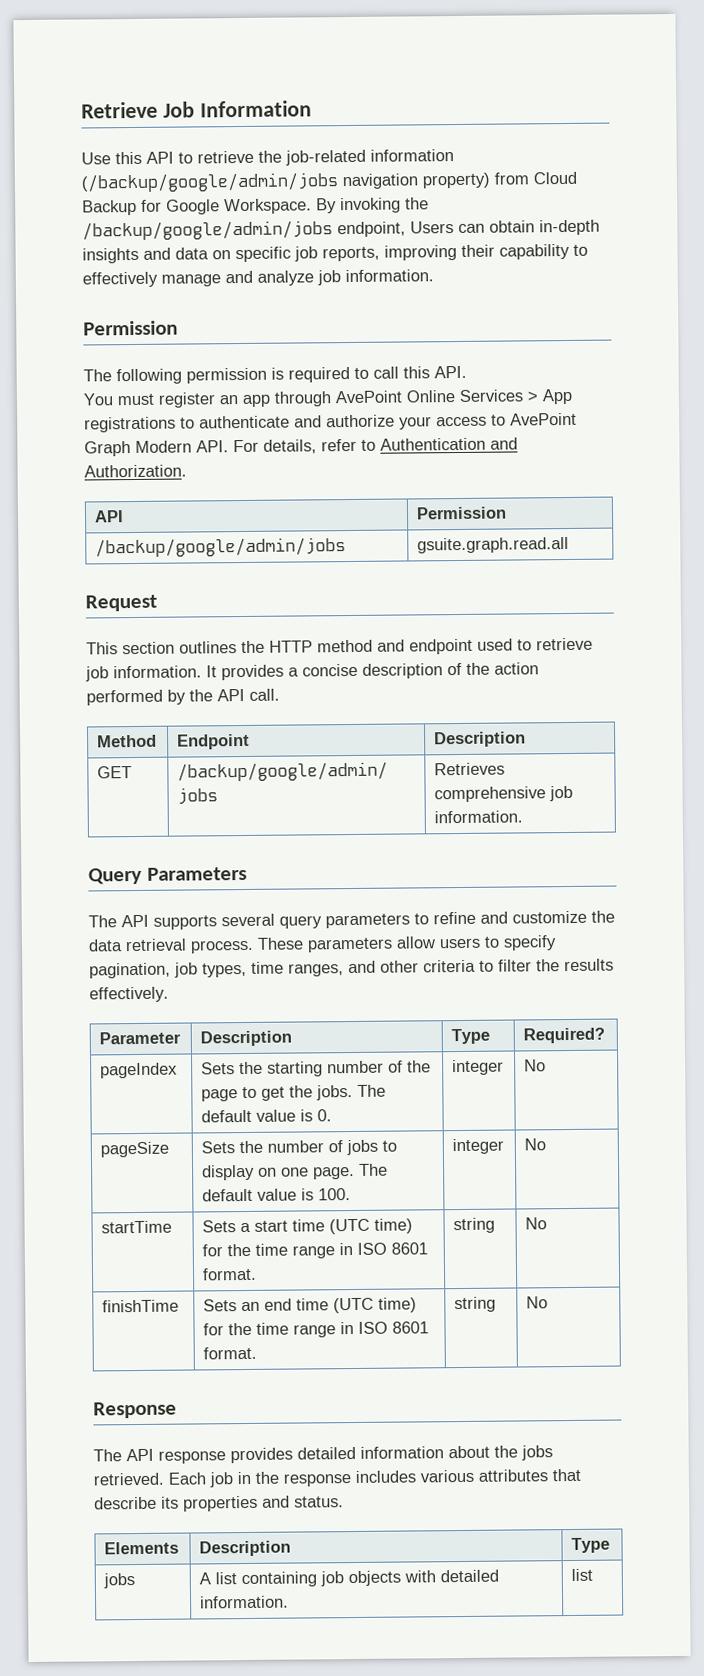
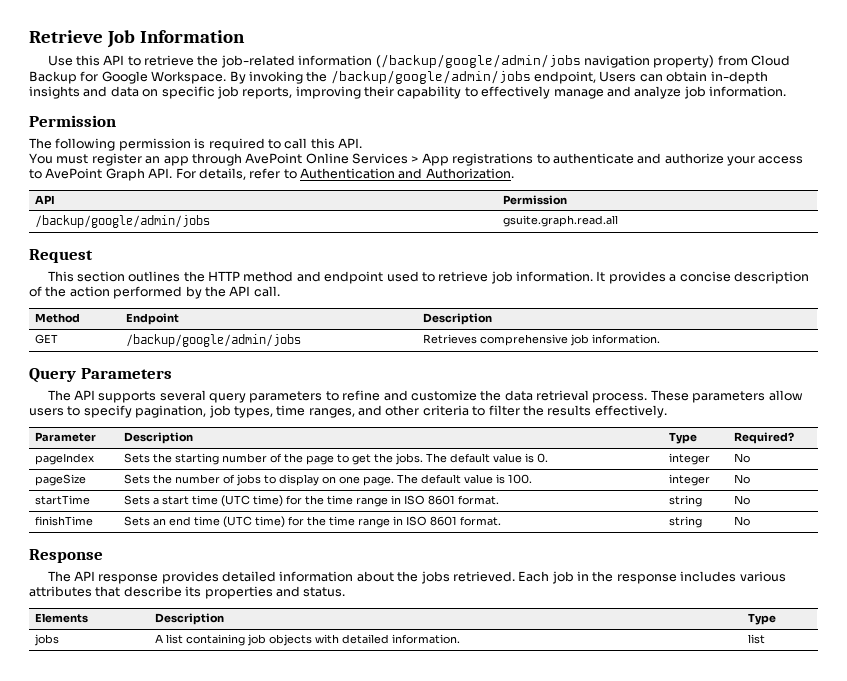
[135,440,192,453] Modern -> (145, 174) none

